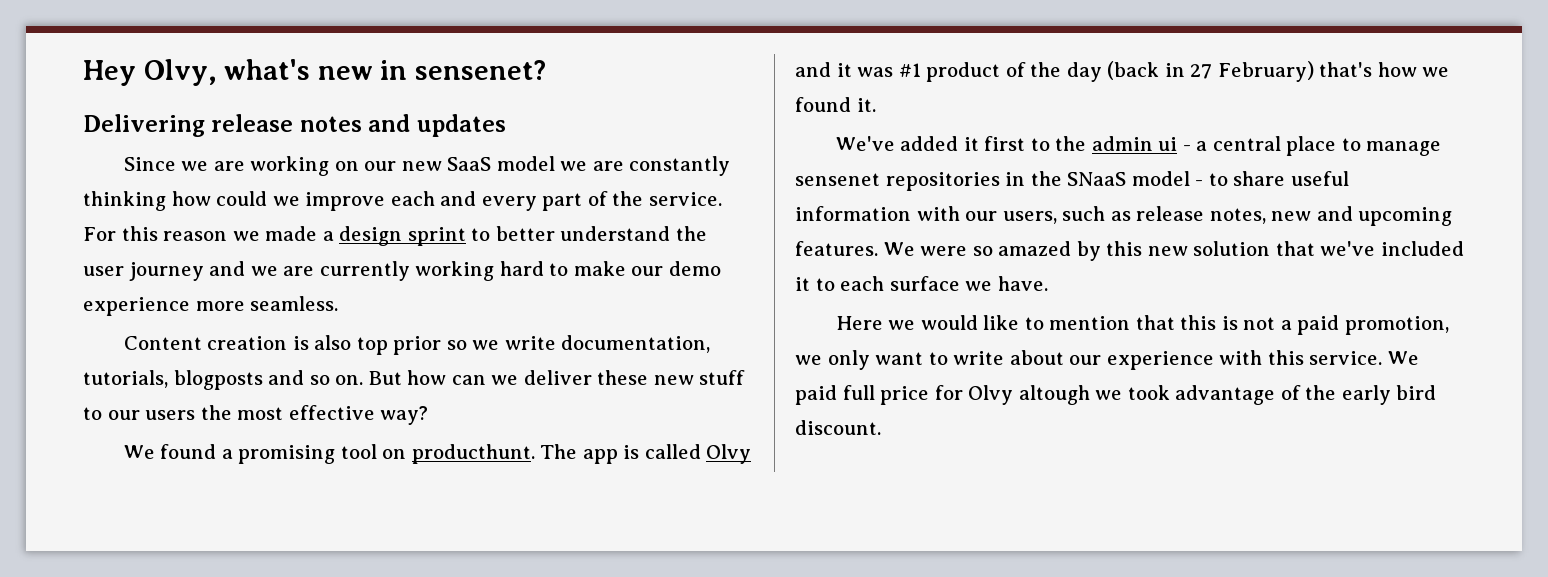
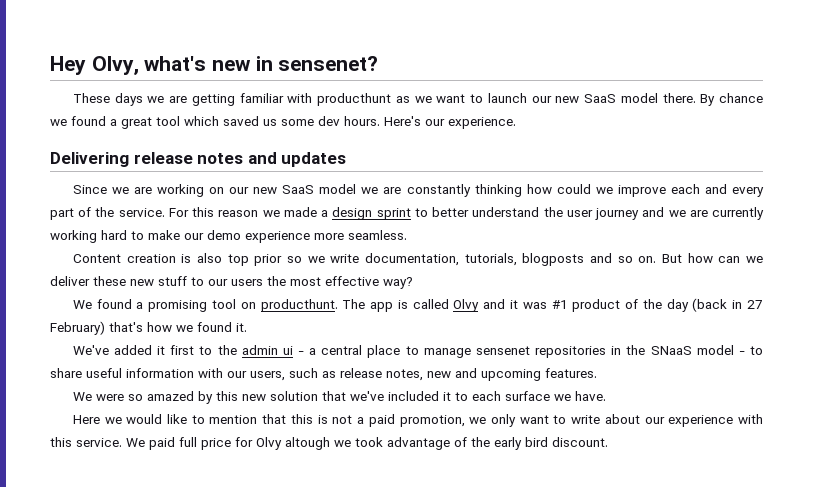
(546, 70) none -> [72,93,763,106] [50,116,516,129] // These days we are getting familiar with producthunt as we want to launch our new SaaS model there. By chance we found a great tool which saved us some dev hours. Here's our experience.
(878, 248) none -> (597, 373) //

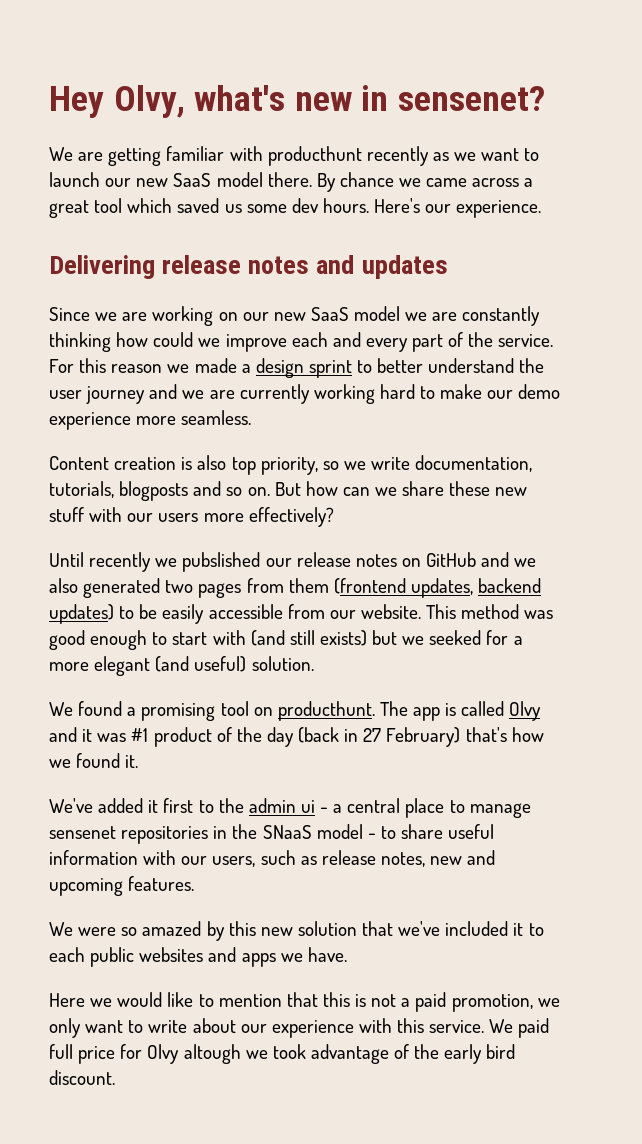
[72,93,165,106] These days we -> [49,147,73,161] We
(392, 99) none -> [366,146,429,166] recently
[71,116,106,126] found -> [426,178,520,187] came across
[254,254,283,266] prior -> [260,457,318,475] priority,
[50,276,90,286] deliver -> [402,481,445,496] share
[191,277,204,286] to -> [89,507,123,522] with
[267,276,413,289] the most effective way? -> [203,507,334,527] [49,552,537,572] [49,578,542,598] [49,604,554,624] [49,630,523,650] [49,656,314,676] more effectively? // Until recently we pubslished our release notes on GitHub and we also generated two pages from them (frontend updates, backend updates) to be easily accessible from our website. This method was good enough to start with (and still exists) but we seeked for a more elegant (and useful) solution.
[504,391,550,401] surface -> [90,947,276,967] public websites and apps

